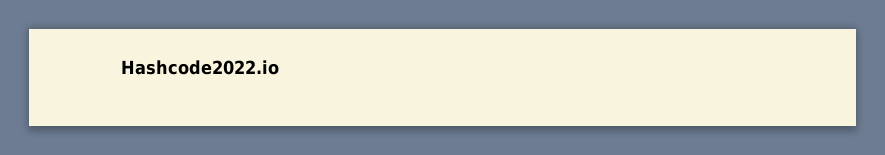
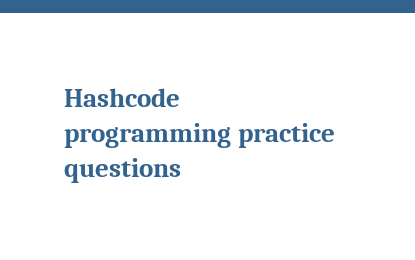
[121,60,279,75] Hashcode2022.io -> [64,88,180,107] [64,123,336,148] [64,158,181,183] Hashcode programming practice questions

